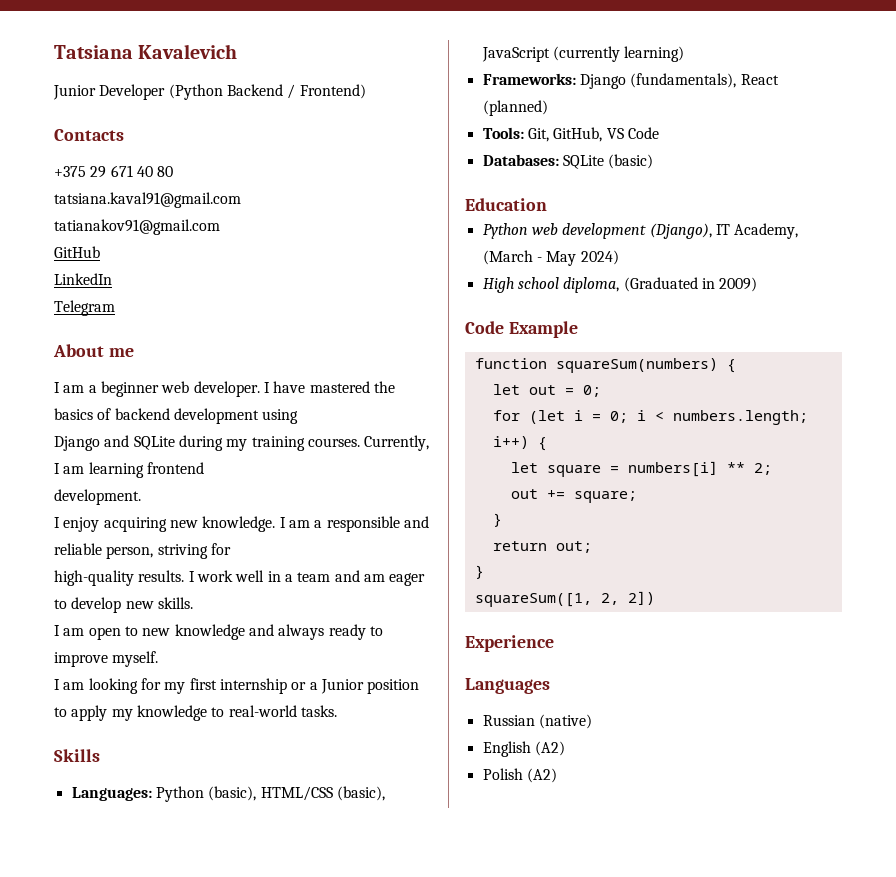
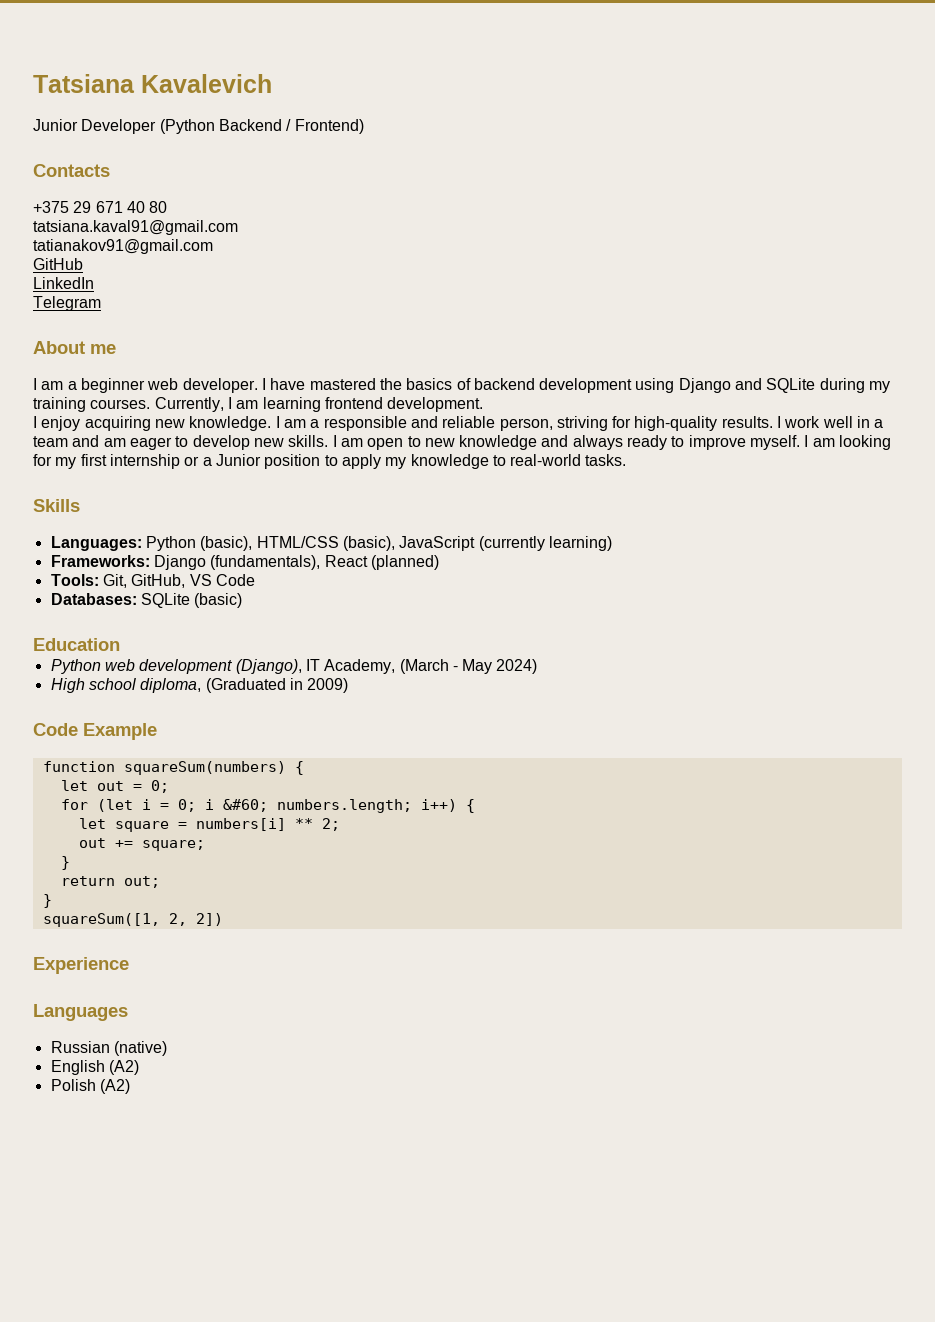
(299, 416) // -> (675, 385) none
(204, 468) // -> (383, 403) none
(231, 549) // -> (632, 422) none
(193, 603) // -> (329, 441) none
(159, 659) // -> (801, 442) none
[654,411,664,421] < -> [222,799,268,812] &#60;

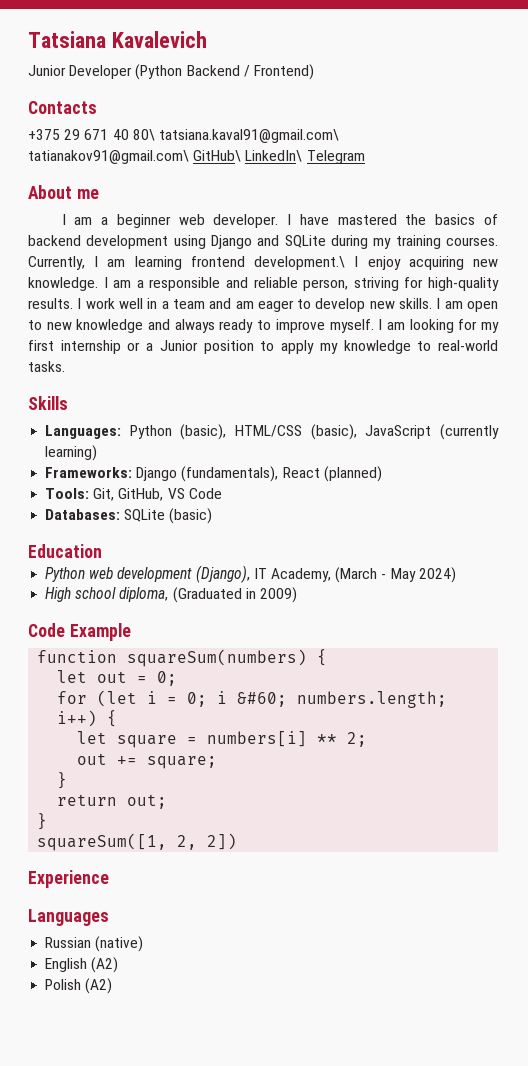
[149,201,168,213] [33,220,238,235] [33,239,213,254] [33,258,83,270] [33,277,94,289] 80 // tatsiana.kaval91@gmail.com // tatianakov91@gmail.com // GitHub // LinkedIn // -> [132,129,339,143] [28,150,303,164] 80\ tatsiana.kaval91@gmail.com\ tatianakov91@gmail.com\ GitHub\ LinkedIn\
[387,397,484,412] development. // -> [254,256,346,270] development.\

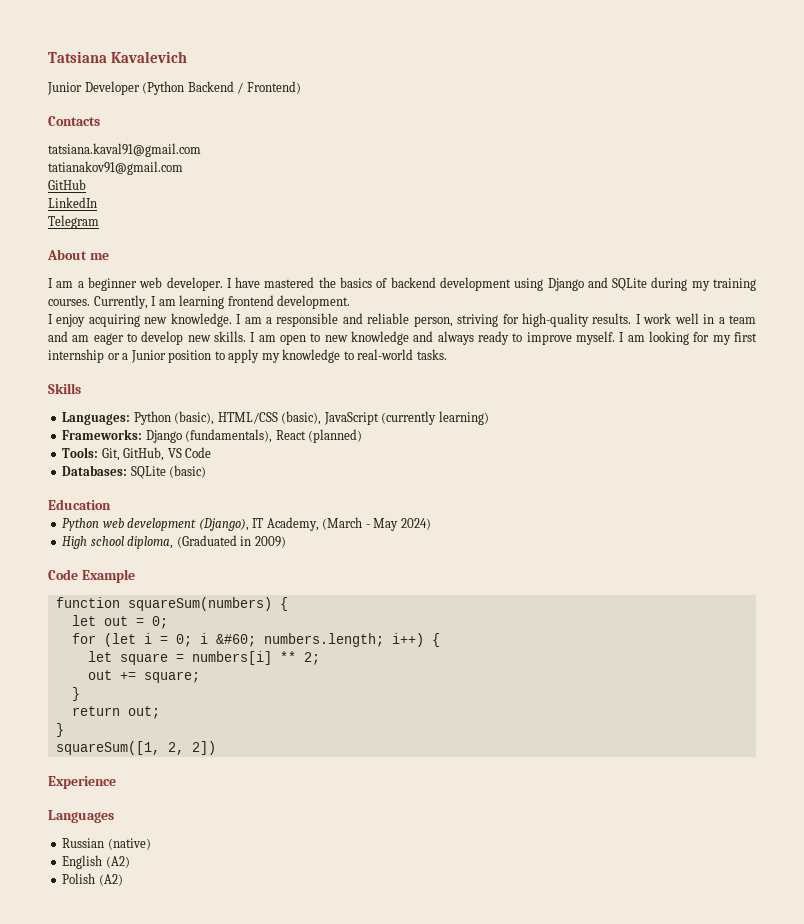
[28,129,339,143] [28,150,303,164] +375 29 671 40 80\ tatsiana.kaval91@gmail.com\ tatianakov91@gmail.com\ GitHub\ LinkedIn\ -> [48,143,201,157] [48,161,183,175] [48,179,86,190] [48,197,97,208] tatsiana.kaval91@gmail.com // tatianakov91@gmail.com // GitHub // LinkedIn //
[254,256,346,270] development.\ -> [277,295,351,309] development. //

